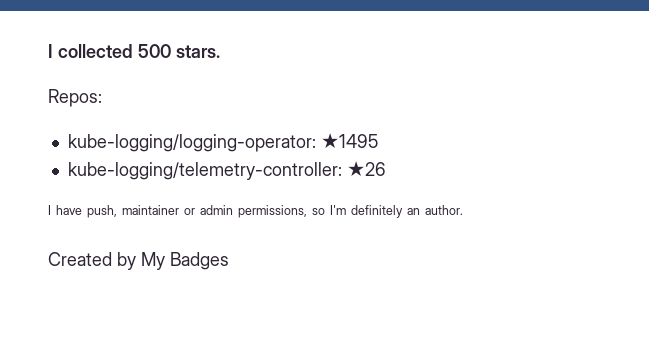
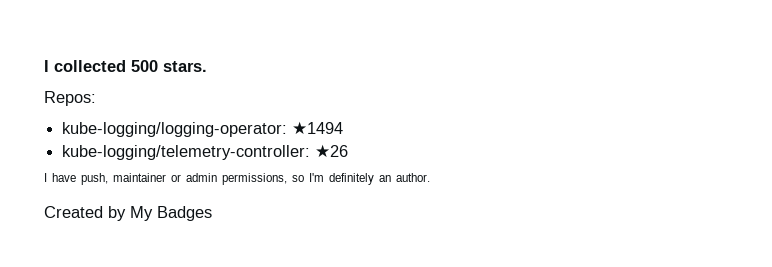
[320,133,378,148] ★1495 -> [292,121,344,135] ★1494

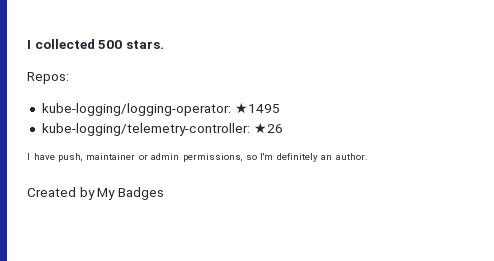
[292,121,344,135] ★1494 -> [234,102,280,114] ★1495

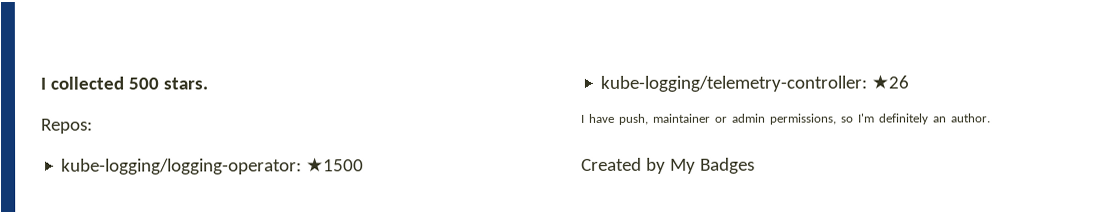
[234,102,280,114] ★1495 -> [306,157,365,173] ★1500

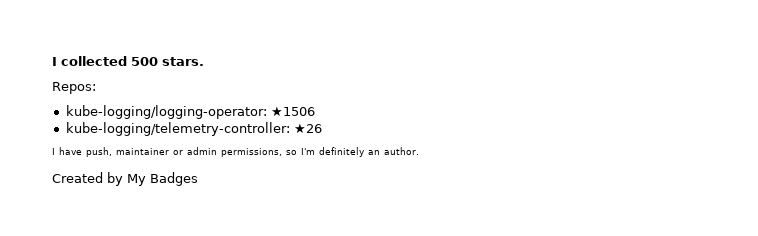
[306,157,365,173] ★1500 -> [270,106,315,117] ★1506

